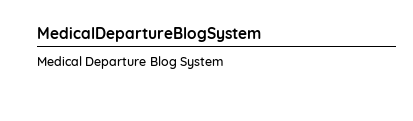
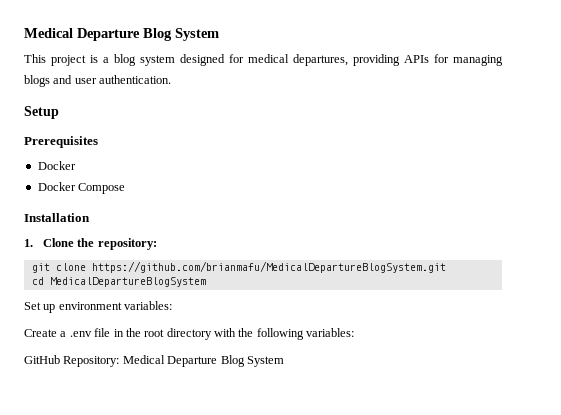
[37,27,261,42] [37,56,224,69] MedicalDepartureBlogSystem // Medical Departure Blog System -> [24,28,219,41] [24,54,503,66] [24,75,172,87] [24,106,59,119] [24,136,98,148] [37,161,76,170] [37,182,126,194] [24,213,90,222] [24,238,157,250] [31,261,446,273] [31,277,206,287] [24,301,173,313] [24,328,355,340] [24,355,284,367] Medical Departure Blog System // This project is a blog system designed for medical departures, providing APIs for managing blogs and user authentication. // Setup // Prerequisites // Docker // Docker Compose // Installation // 1. Clone the repository: // git clone https://github.com/brianmafu/MedicalDepartureBlogSystem.git // cd MedicalDepartureBlogSystem // Set up environment variables: // Create a .env file in the root directory with the following variables: // GitHub Repository: Medical Departure Blog System

